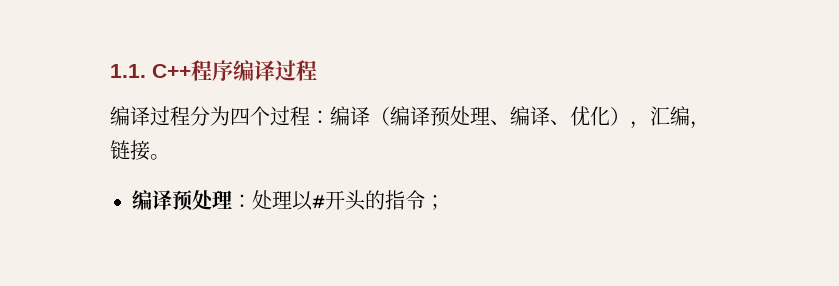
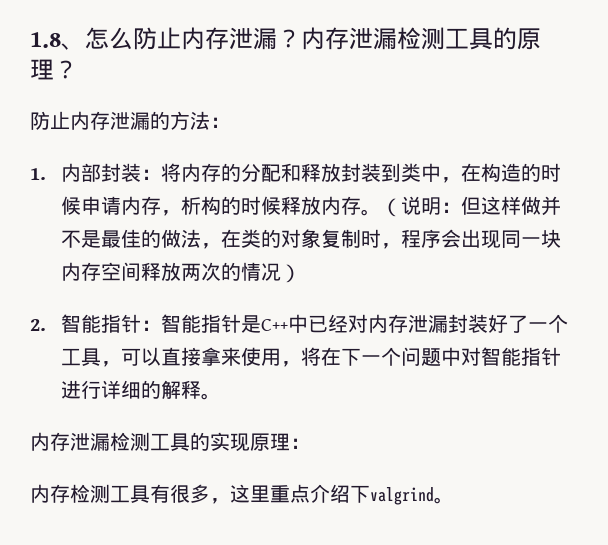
[110,60,317,81] [110,106,710,129] [110,140,170,161] [132,190,445,211] 1.1. C++程序编译过程 // 编译过程分为四个过程：编译（编译预处理、编译、优化），汇编，链接。 // 编译预处理：处理以#开头的指令； -> [30,27,541,50] [30,59,78,80] [30,111,230,130] [30,163,561,183] [60,196,561,217] [60,229,561,249] [60,262,301,283] [30,314,568,333] [60,347,561,367] [60,380,221,400] [30,432,310,452] [30,484,454,505] 1.8、怎么防止内存泄漏？内存泄漏检测工具的原理？ // 防止内存泄漏的方法： // 1.内部封装：将内存的分配和释放封装到类中，在构造的时候申请内存，析构的时候释放内存。（说明：但这样做并不是最佳的做法，在类的对象复制时，程序会出现同一块内存空间释放两次的情况） // 2.智能指针：智能指针是C++中已经对内存泄漏封装好了一个工具，可以直接拿来使用，将在下一个问题中对智能指针进行详细的解释。 // 内存泄漏检测工具的实现原理： // 内存检测工具有很多，这里重点介绍下valgrind。

